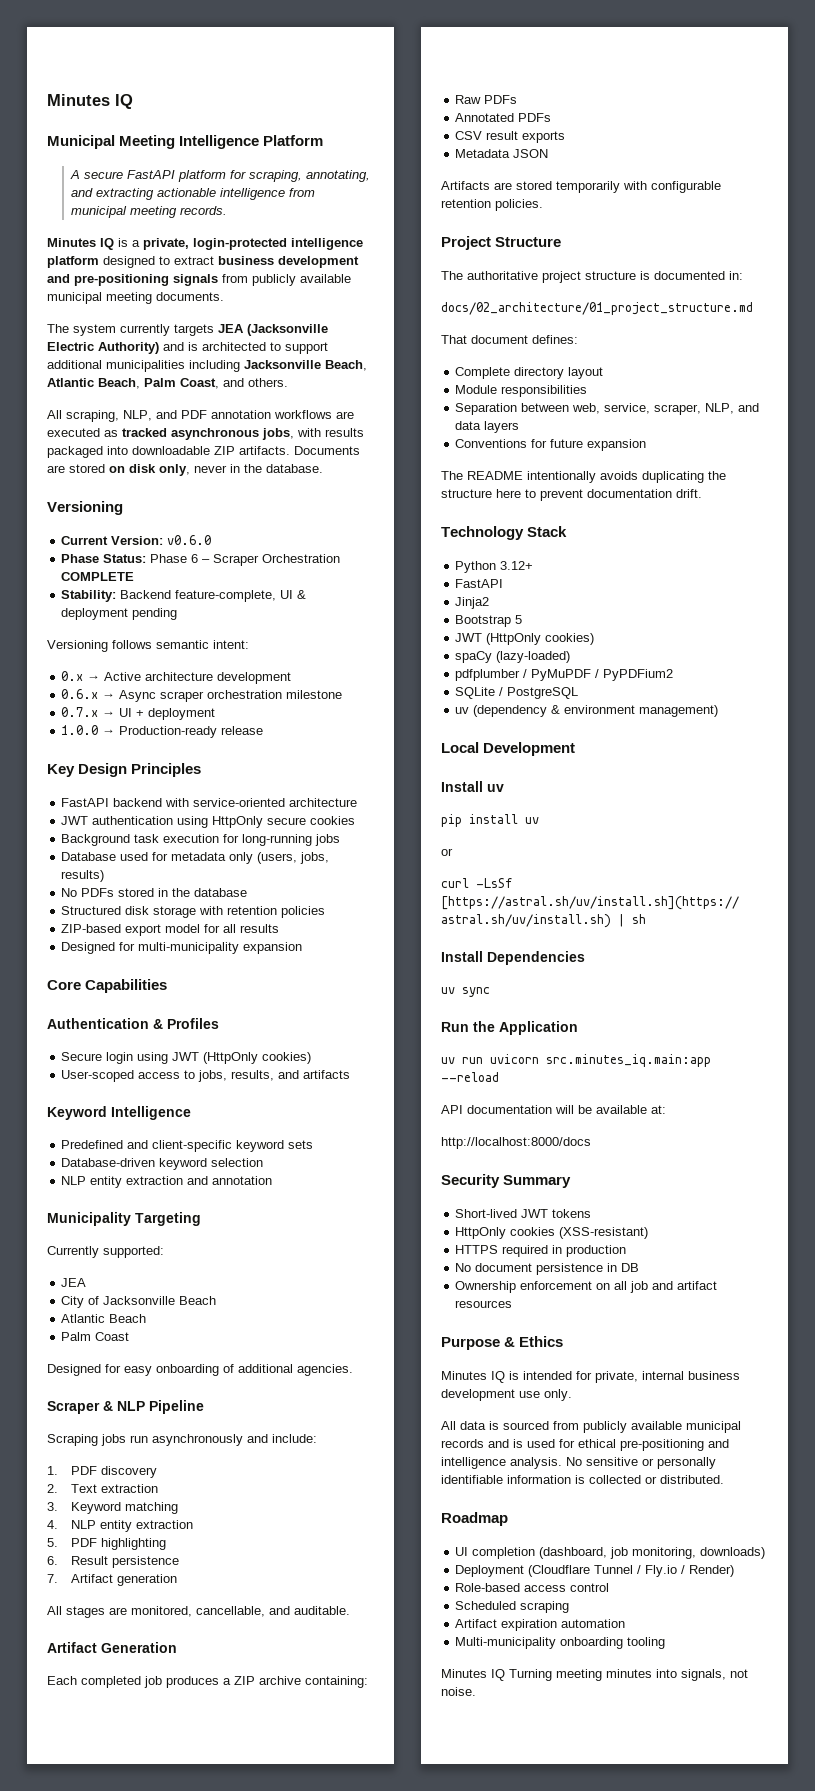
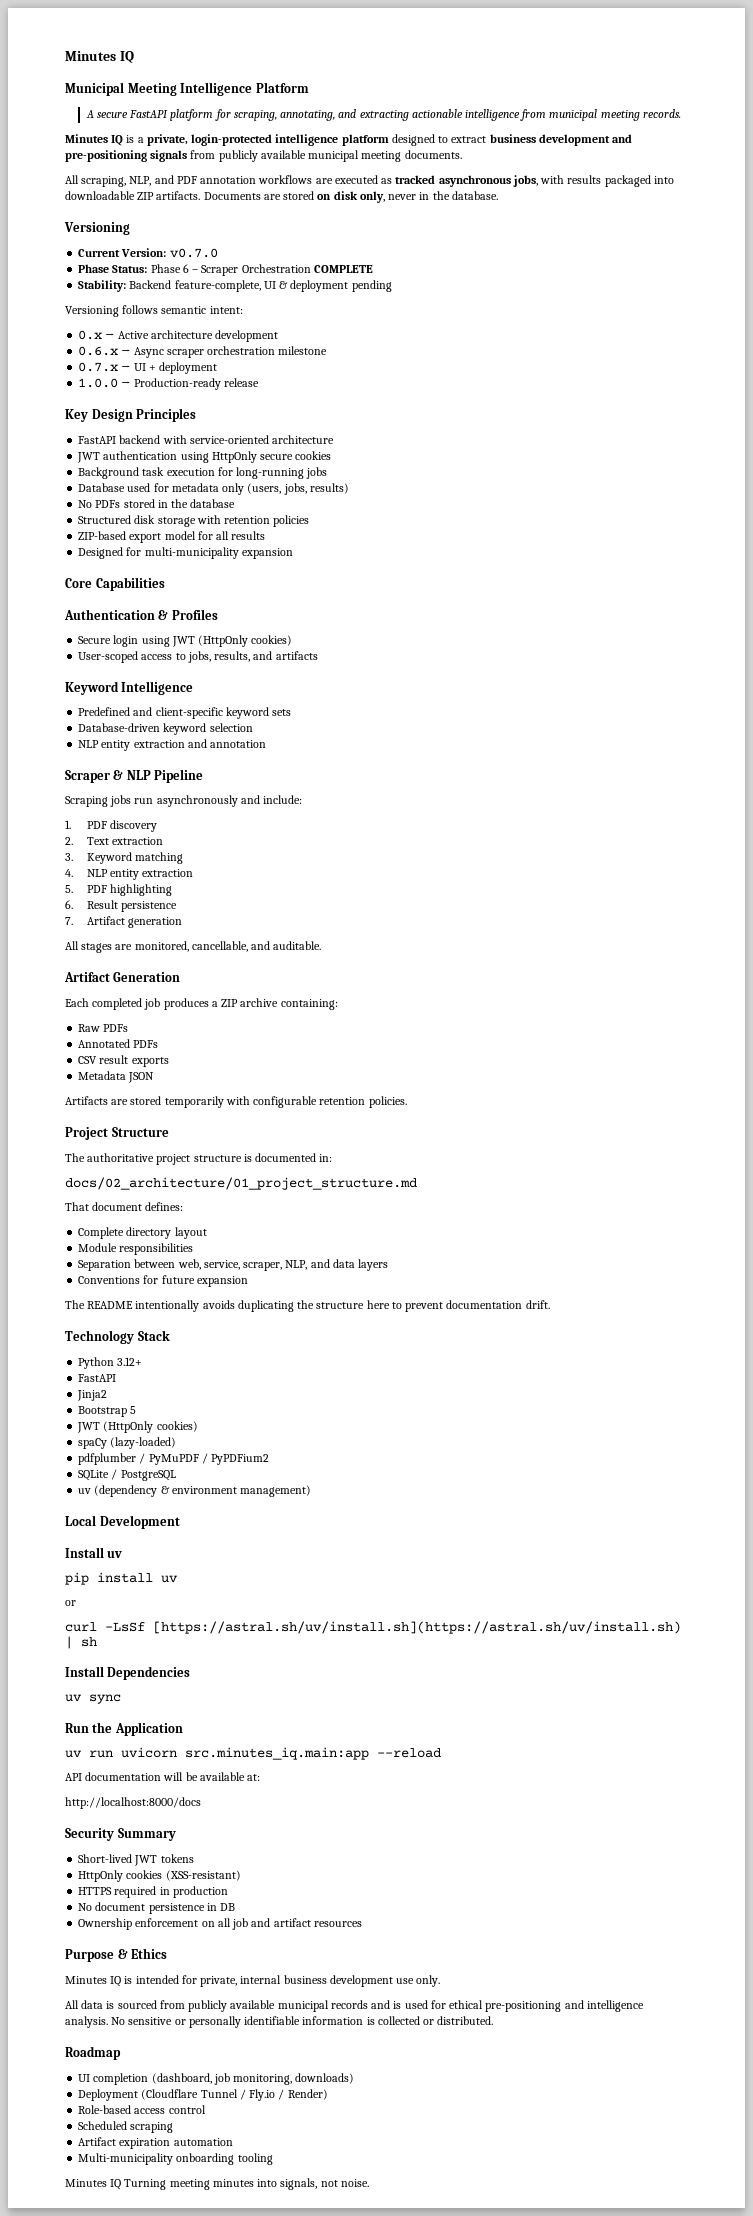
[47,324,328,336] [47,342,328,354] [47,360,367,372] [47,378,288,389] // The system currently targets JEA (Jacksonville Electric Authority) and is architected to support additional municipalities including Jacksonville Beach, Atlantic Beach, Palm Coast, and others. -> (462, 154) none
[167,535,212,545] v0.6.0 -> [169,248,218,258] v0.7.0
[47,1212,201,1226] [47,1246,164,1258] [61,1278,87,1287] [61,1296,217,1308] [61,1314,147,1323] [61,1332,130,1341] [47,1364,353,1376] // Municipality Targeting // Currently supported: // JEA // City of Jacksonville Beach // Atlantic Beach // Palm Coast // Designed for easy onboarding of additional agencies. -> (267, 744) none

